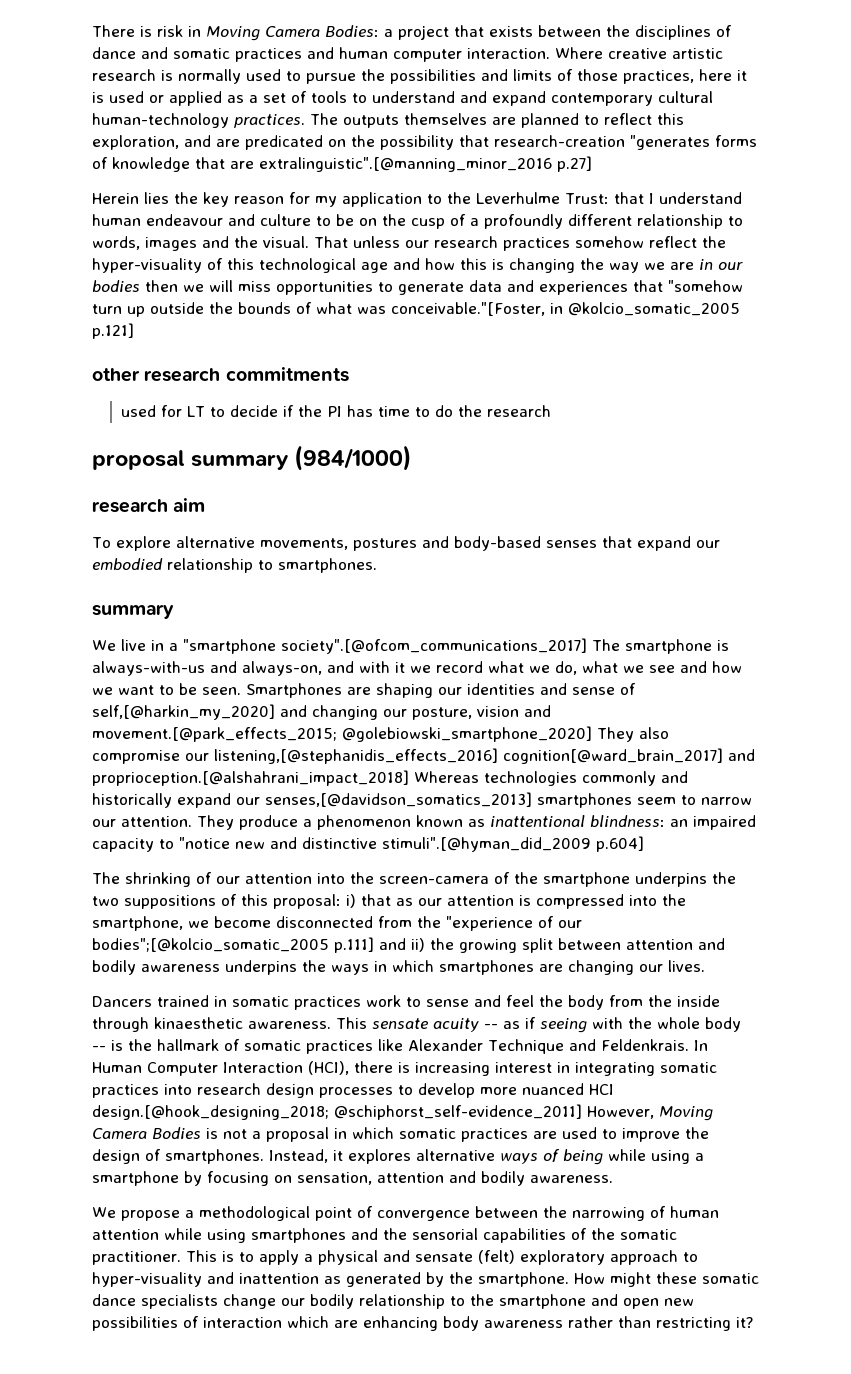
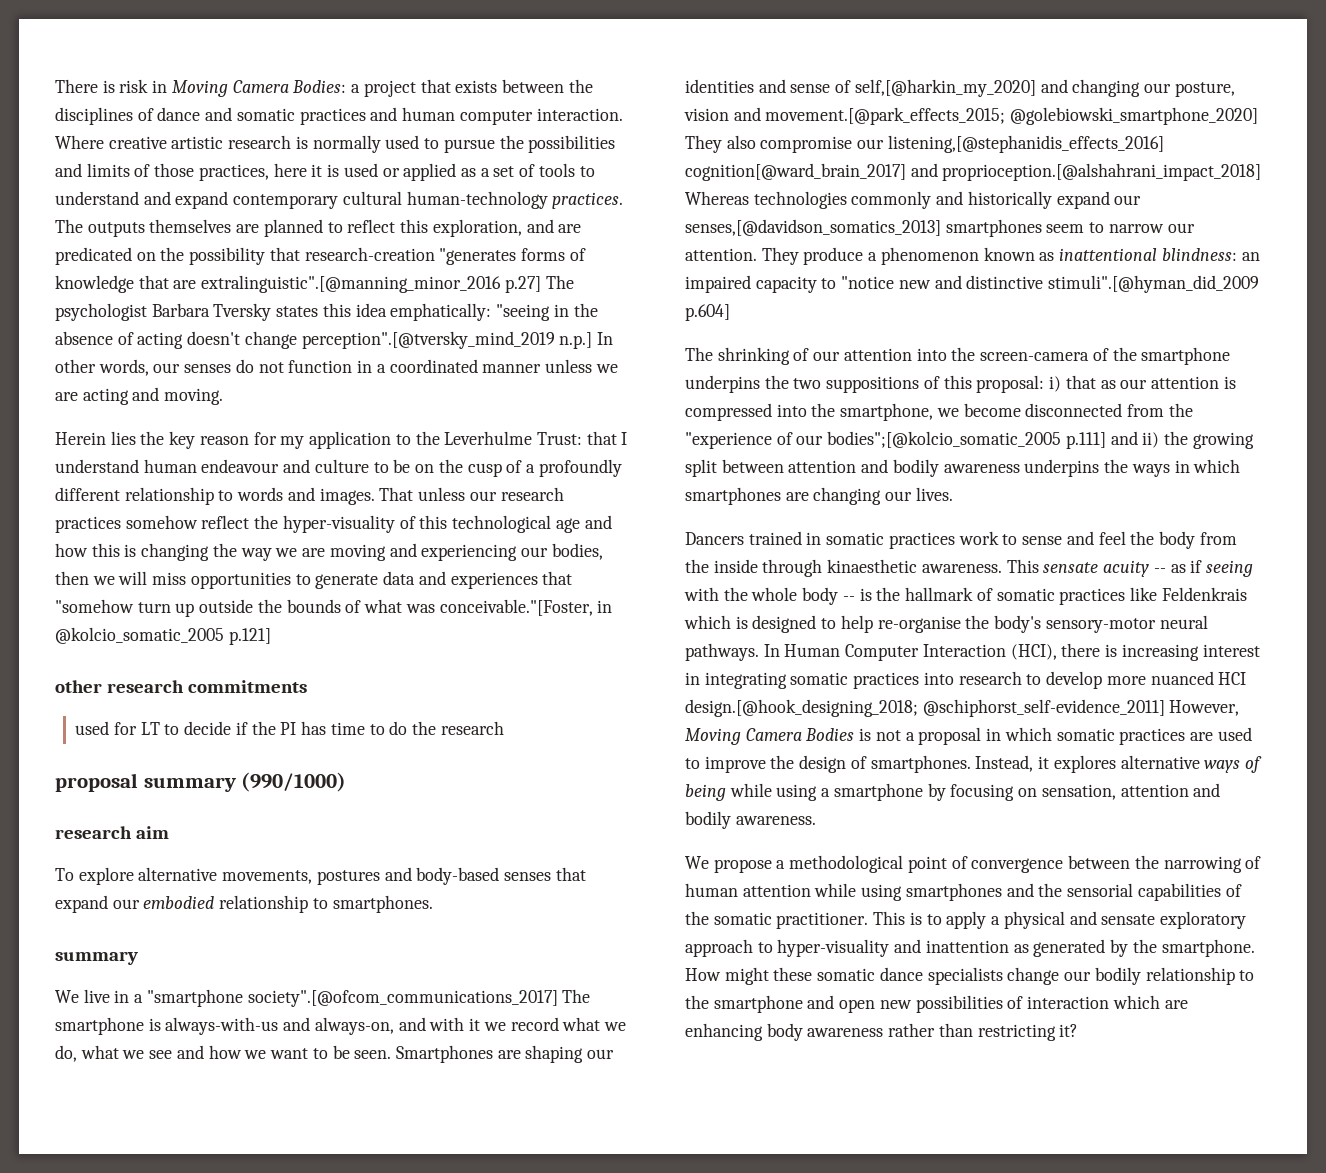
(592, 164) none -> [545,275,574,289] [55,303,598,321] [55,331,614,349] [55,359,618,376] [55,387,224,405] The psychologist Barbara Tversky states this idea emphatically: "seeing in the absence of acting doesn't change perception".[@tversky_mind_2019 n.p.] In other words, our senses do not function in a coordinated manner unless we are acting and moving.
[92,236,309,251] words, images and the visual. -> [237,487,375,505] words and images.
[699,259,743,270] [92,280,140,292] in our bodies -> [329,543,603,561] moving and experiencing our bodies,
[294,445,413,471] (984/1000) -> [241,772,347,792] (990/1000)
[408,1039,689,1054] Alexander Technique and Feldenkrais. -> [1161,587,1247,601] [684,615,1208,633] [685,643,759,661] Feldenkrais which is designed to help re-organise the body's sensory-motor neural pathways.
[266,1083,393,1098] design processes -> (1022, 678) none
[478,1250,515,1264] (felt) -> (1156, 919) none

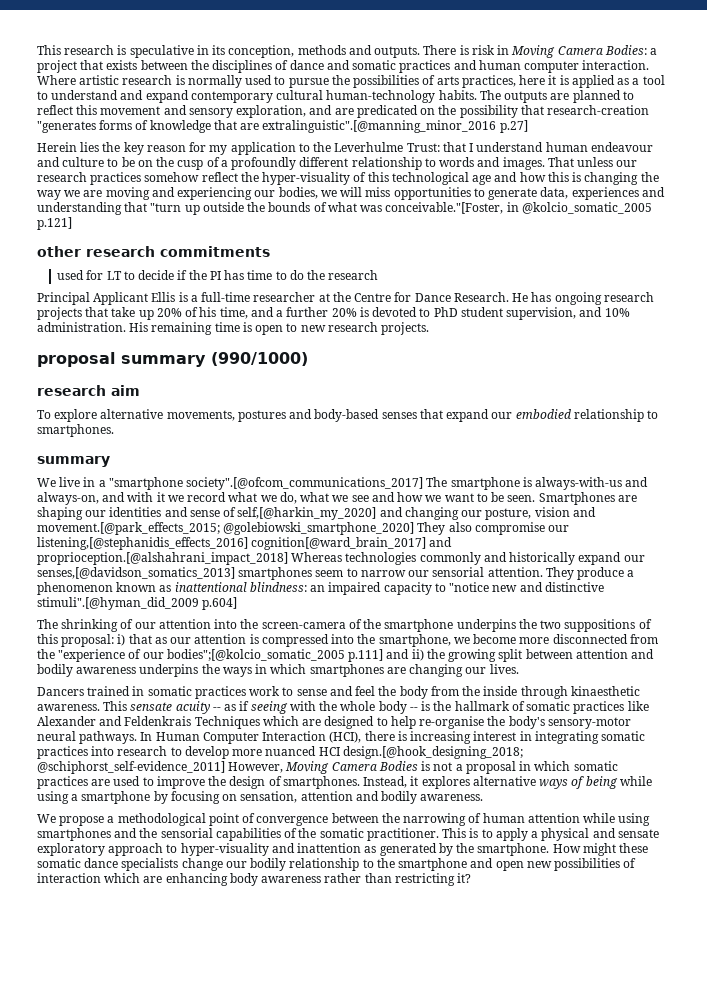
(55, 86) none -> [37,45,421,58] This research is speculative in its conception, methods and outputs.
[108,136,167,149] creative -> (76, 80) none
[55,163,195,177] and limits of those -> [422,75,459,85] of arts
[343,163,400,177] used or -> (569, 80) none
[493,163,575,177] set of tools -> [642,75,665,85] tool
[552,192,624,209] practices. -> [438,90,477,100] habits.
[149,219,232,233] themselves -> (548, 97) none
(429, 226) none -> [100,105,233,118] movement and sensory
[545,275,574,289] [55,303,598,321] [55,331,614,349] [55,359,618,376] [55,387,224,405] The psychologist Barbara Tversky states this idea emphatically: "seeing in the absence of acting doesn't change perception".[@tversky_mind_2019 n.p.] In other words, our senses do not function in a coordinated manner unless we are acting and moving. -> (528, 126) none
[55,571,89,585] then -> (318, 193) none
[383,571,573,589] [55,599,171,613] data and experiences that "somehow turn -> [540,187,665,200] [37,202,182,215] data, experiences and understanding that "turn
(504, 728) none -> [37,292,654,305] [37,307,630,320] [37,322,430,335] // Principal Applicant Ellis is a full-time researcher at the Centre for Dance Research. He has ongoing research projects that take up 20% of his time, and a further 20% is devoted to PhD student supervision, and 10% administration. His remaining time is open to new research projects.
(1195, 228) none -> [432,567,485,577] sensorial
(1021, 410) none -> [519,637,550,644] more
[1161,587,1247,601] [684,615,748,629] Feldenkrais which is -> [37,716,322,729] Alexander and Feldenkrais Techniques which are

